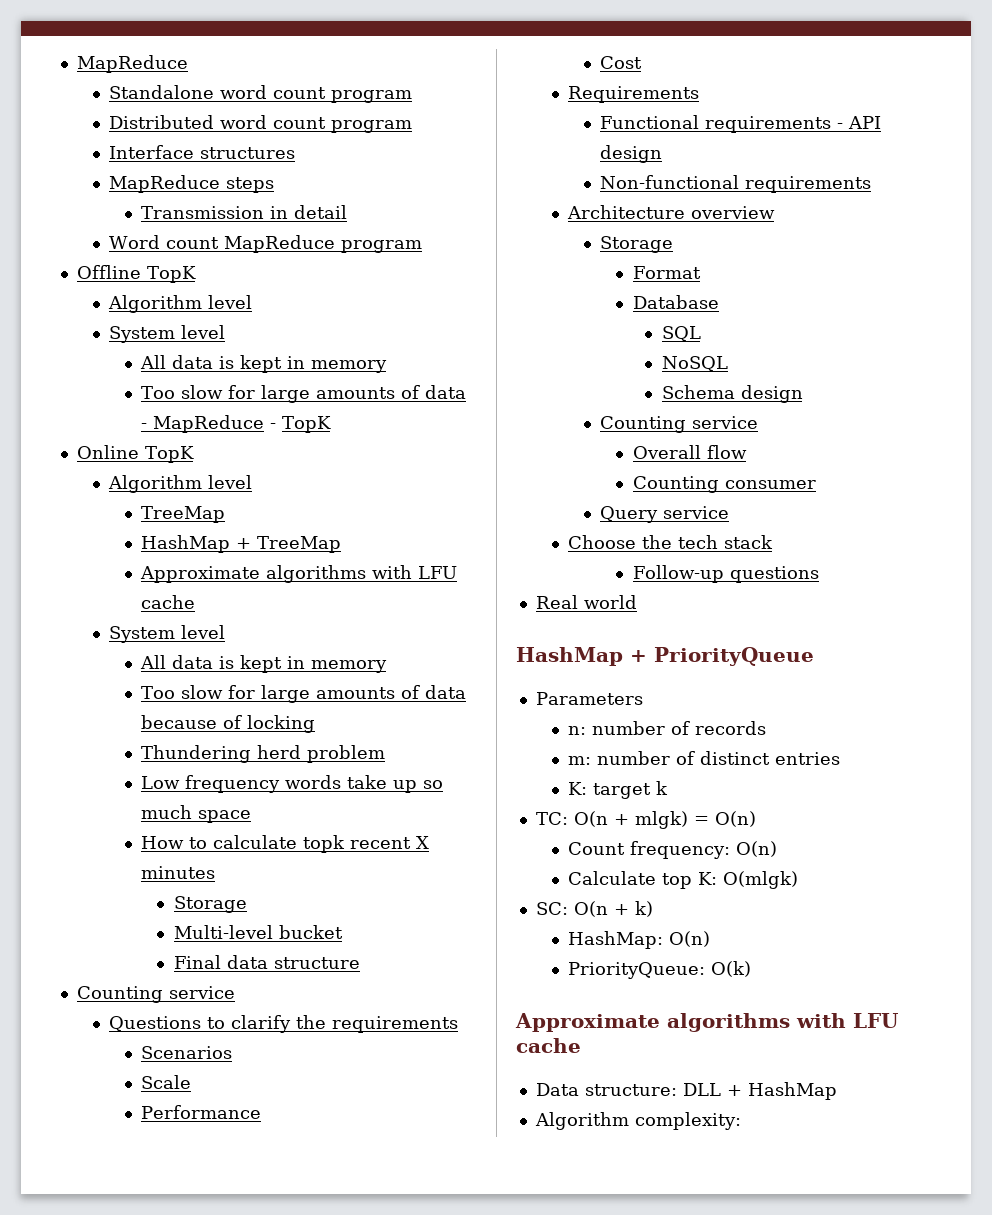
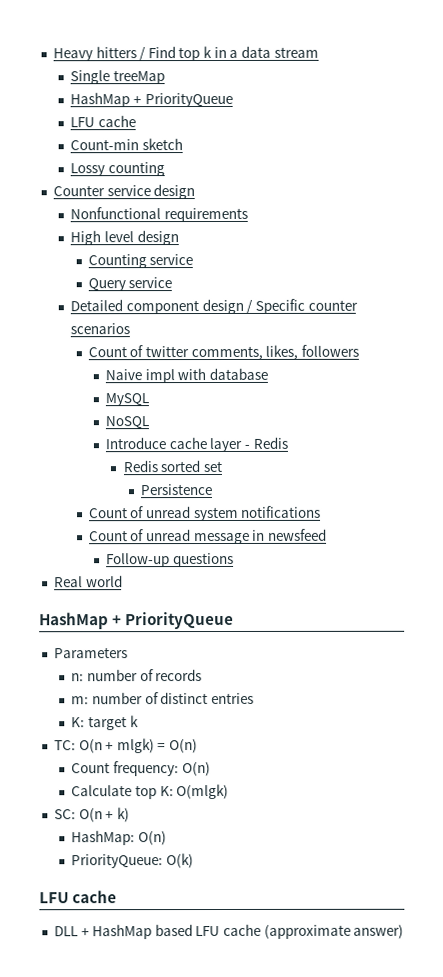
[76,55,188,73] [109,85,413,103] [109,115,413,133] [109,145,296,159] [109,175,275,193] [141,205,348,219] [109,235,423,253] [76,265,196,283] [108,295,253,313] [109,325,226,343] [140,355,388,373] [141,385,467,403] [141,415,332,433] [76,445,194,463] [108,475,253,493] [141,506,226,523] [141,535,342,553] [140,565,458,583] [141,595,196,609] [109,625,226,643] [140,655,388,673] [141,685,467,703] [141,715,316,733] [141,745,386,763] [141,775,444,793] [141,805,252,823] [141,835,430,853] [141,866,216,879] [173,896,247,913] [173,925,343,939] [173,955,360,969] [76,986,235,1003] [109,1015,459,1033] [141,1046,233,1059] [141,1075,192,1089] [141,1105,262,1119] [600,56,643,69] [568,86,700,103] [600,115,882,133] [600,145,663,163] [600,175,872,193] [567,205,776,219] [600,236,674,253] [632,266,701,279] [632,295,719,309] [661,326,701,342] [661,356,728,372] [661,385,803,403] [600,416,759,433] [632,445,747,459] [632,476,816,493] [600,506,730,523] [568,535,774,549] MapReduce // Standalone word count program // Distributed word count program // Interface structures // MapReduce steps // Transmission in detail // Word count MapReduce program // Offline TopK // Algorithm level // System level // All data is kept in memory // Too slow for large amounts of data - MapReduce - TopK // Online TopK // Algorithm level // TreeMap // HashMap + TreeMap // Approximate algorithms with LFU cache // System level // All data is kept in memory // Too slow for large amounts of data because of locking // Thundering herd problem // Low frequency words take up so much space // How to calculate topk recent X minutes // Storage // Multi-level bucket // Final data structure // Counting service // Questions to clarify the requirements // Scenarios // Scale // Performance // Cost // Requirements // Functional requirements - API design // Non-functional requirements // Architecture overview // Storage // Format // Database // SQL // NoSQL // Schema design // Counting service // Overall flow // Counting consumer // Query service // Choose the tech stack -> [52,45,319,62] [70,70,165,85] [70,92,233,108] [70,115,136,128] [70,138,183,151] [70,162,165,177] [52,184,196,200] [70,207,248,223] [70,230,179,246] [87,254,194,269] [87,277,173,292] [70,298,358,315] [70,323,131,335] [87,344,359,361] [105,367,269,384] [105,393,150,407] [105,416,150,430] [105,436,288,453] [122,460,222,473] [139,484,213,496] [88,505,322,522] [88,528,327,545] Heavy hitters / Find top k in a data stream // Single treeMap // HashMap + PriorityQueue // LFU cache // Count-min sketch // Lossy counting // Counter service design // Nonfunctional requirements // High level design // Counting service // Query service // Detailed component design / Specific counter scenarios // Count of twitter comments, likes, followers // Naive impl with database // MySQL // NoSQL // Introduce cache layer - Redis // Redis sorted set // Persistence // Count of unread system notifications // Count of unread message in newsfeed
[515,1013,898,1032] [516,1038,581,1053] [535,1083,677,1096] Approximate algorithms with LFU cache // Data structure: -> [39,890,118,904] LFU cache //
[534,1112,741,1130] // Algorithm complexity: -> [154,923,405,939] based LFU cache (approximate answer)

